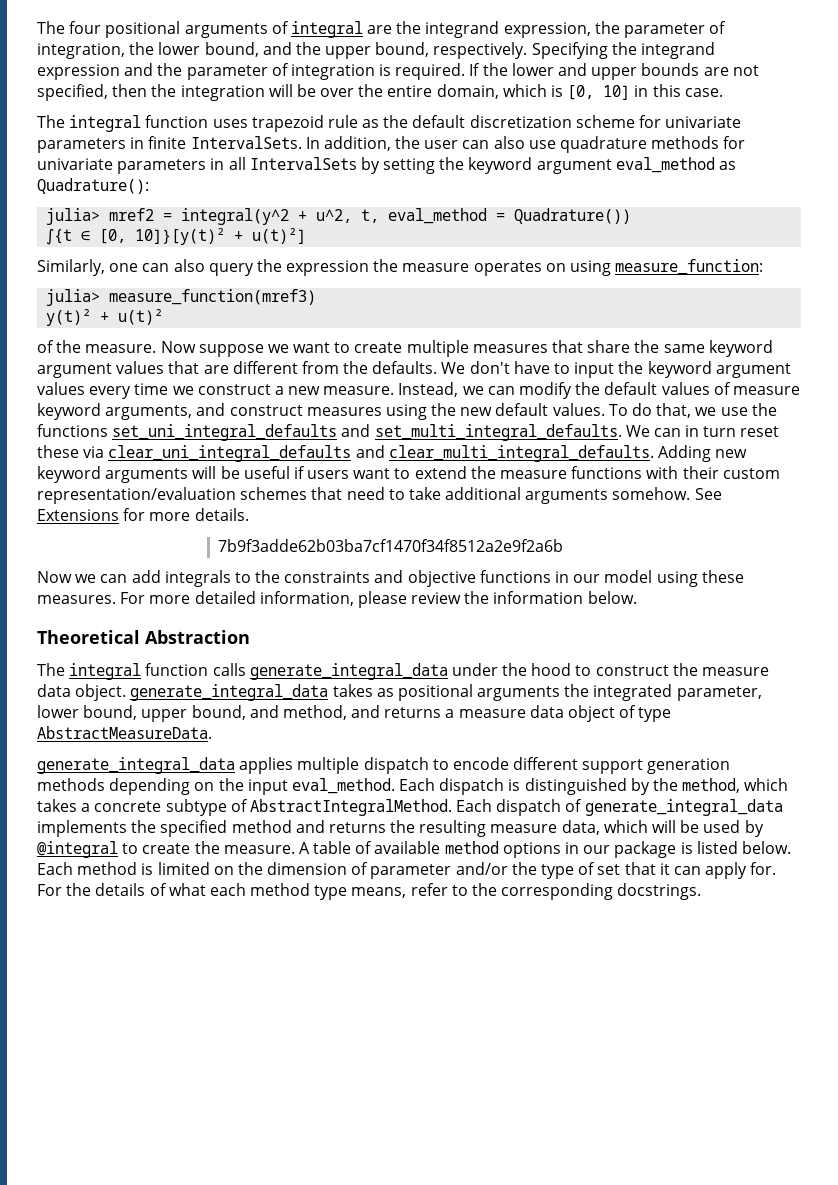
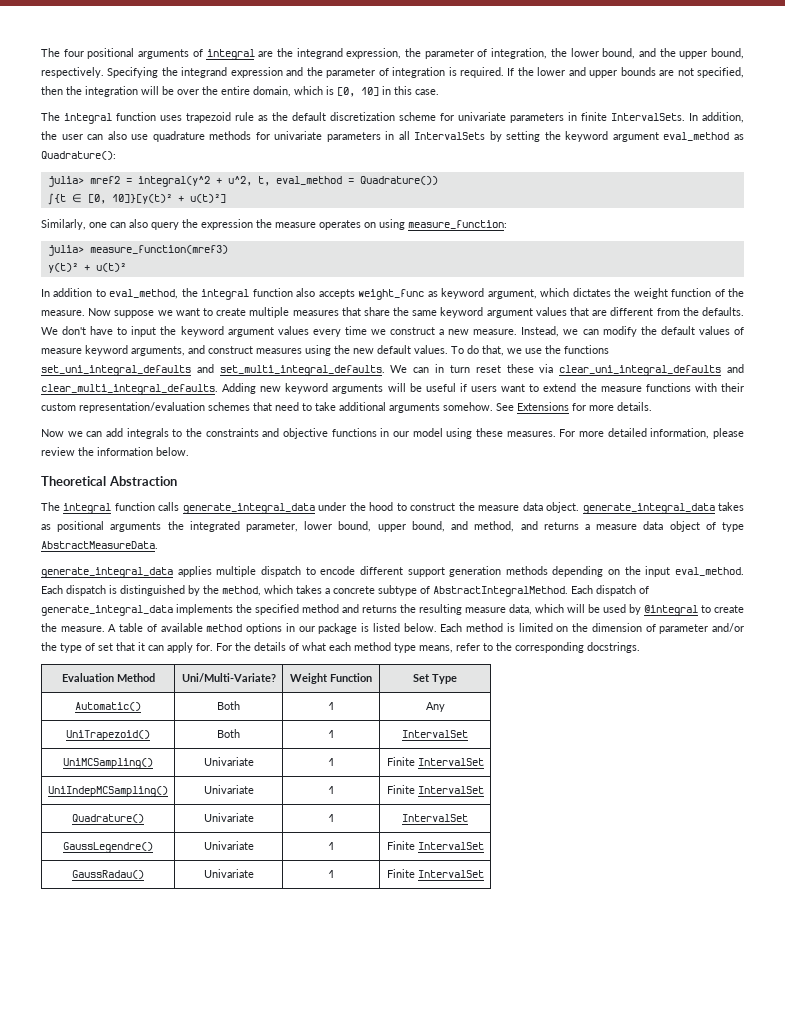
(164, 317) none -> [41,288,712,300] In addition to eval_method, the integral function also accepts weight_func as keyword argument, which dictates the weight function
[218,539,564,552] // 7b9f3adde62b03ba7cf1470f34f8512a2e9f2a6b -> (652, 406) none
(702, 891) none -> [61,673,155,682] [181,673,276,682] [290,673,372,684] [413,674,457,684] [75,702,141,711] [217,701,241,710] [328,702,334,710] [425,702,445,712] [66,730,150,741] [217,729,241,738] [328,730,334,738] [402,730,468,738] [63,758,153,769] [203,757,254,766] [328,758,334,766] [386,757,484,766] [48,786,168,797] [203,785,254,794] [328,786,334,794] [386,785,484,794] [72,814,144,823] [203,813,254,822] [328,814,334,822] [402,814,468,822] [63,842,153,853] [203,841,254,850] [328,842,334,850] [386,841,484,850] [72,870,144,879] [203,869,254,878] [328,870,334,878] [386,869,484,878] // Evaluation Method | Uni/Multi-Variate? | Weight Function | Set Type // Automatic() | Both | 1 | Any // UniTrapezoid() | Both | 1 | IntervalSet // UniMCSampling() | Univariate | 1 | Finite IntervalSet // UniIndepMCSampling() | Univariate | 1 | Finite IntervalSet // Quadrature() | Univariate | 1 | IntervalSet // GaussLegendre() | Univariate | 1 | Finite IntervalSet // GaussRadau() | Univariate | 1 | Finite IntervalSet

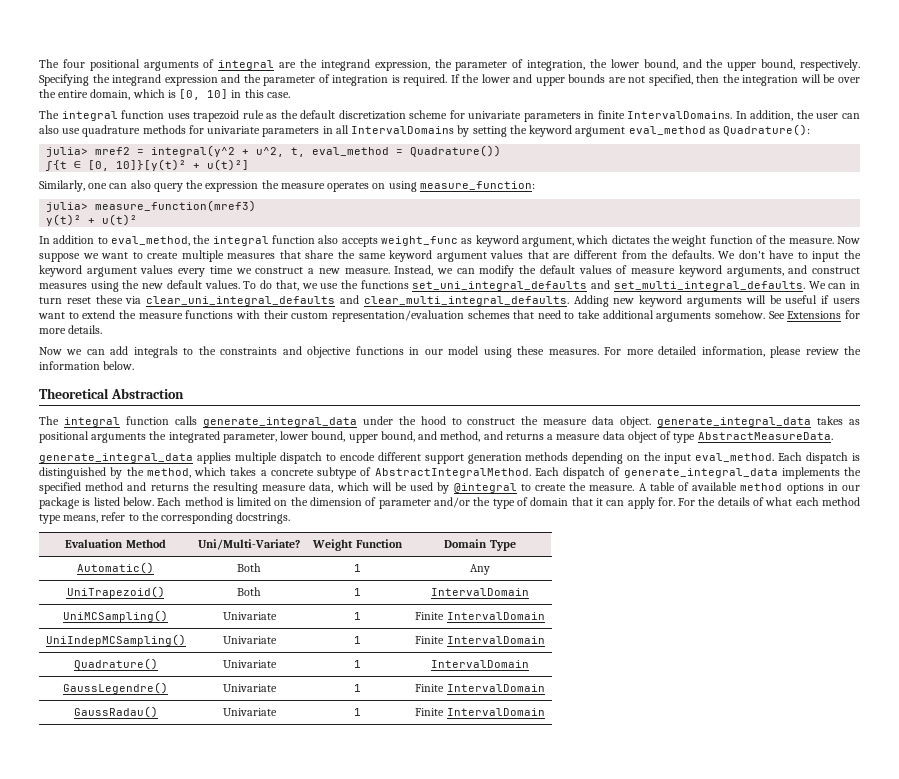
[611,113,685,121] IntervalSets. -> [627,111,733,119] IntervalDomains.
[414,132,486,140] IntervalSets -> [351,126,455,134] IntervalDomains
[98,643,113,651] set -> [530,497,569,506] domain
[413,674,430,682] Set -> [444,539,488,548] Domain
[402,730,468,738] IntervalSet -> [431,588,529,596] IntervalDomain
[417,758,484,766] IntervalSet -> [446,612,545,620] IntervalDomain
[417,786,484,794] IntervalSet -> [446,636,545,644] IntervalDomain
[402,814,468,822] IntervalSet -> [431,660,529,668] IntervalDomain
[417,842,484,850] IntervalSet -> [446,684,545,692] IntervalDomain
[417,870,484,878] IntervalSet -> [446,708,545,716] IntervalDomain

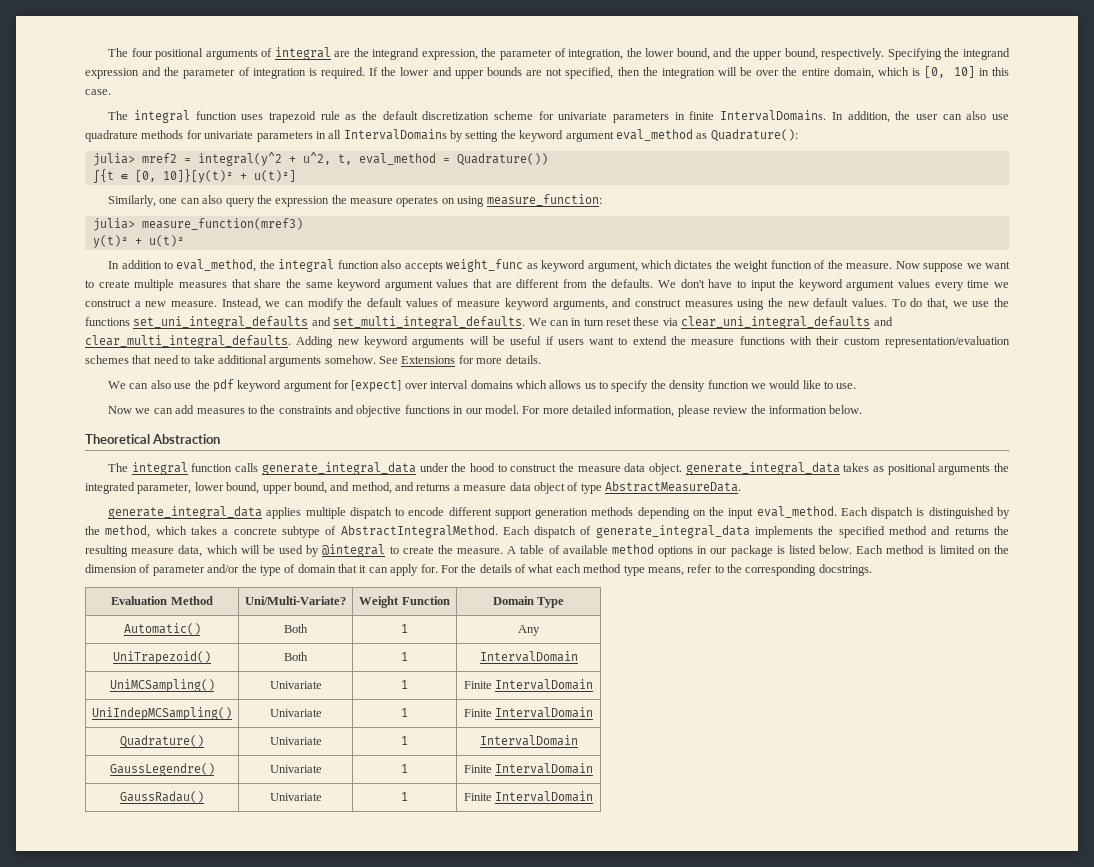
(103, 329) none -> [108,379,857,392] // We can also use the pdf keyword argument for [expect] over interval domains which allows us to specify the density function we would like to use.
[133,346,178,358] integrals -> [196,408,245,414] measures
[448,346,599,358] model using these measures. -> [484,405,519,414] model.

